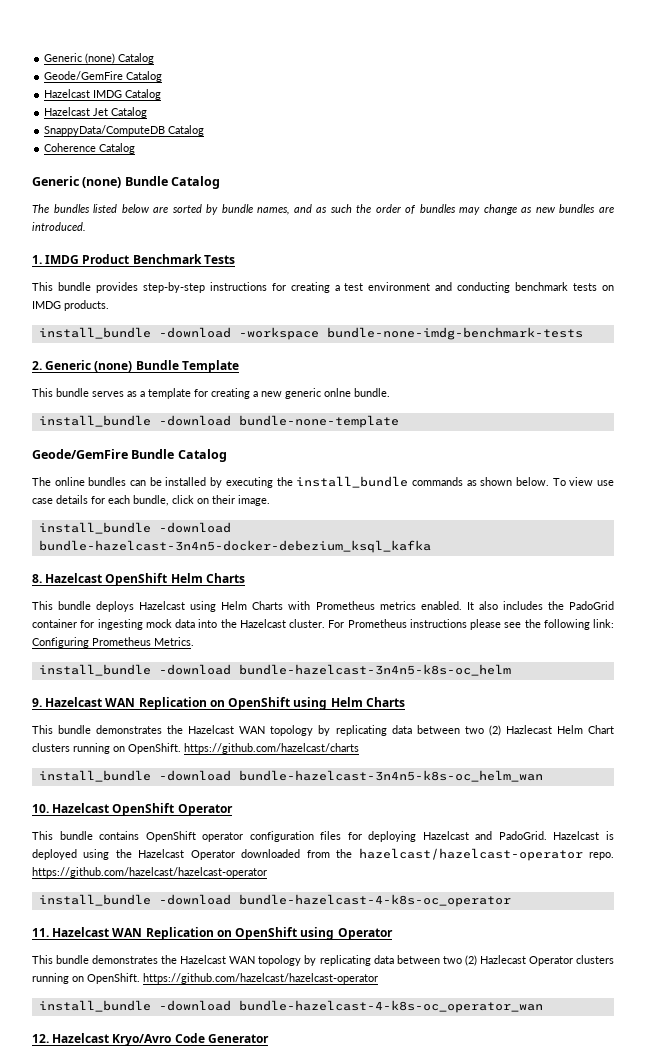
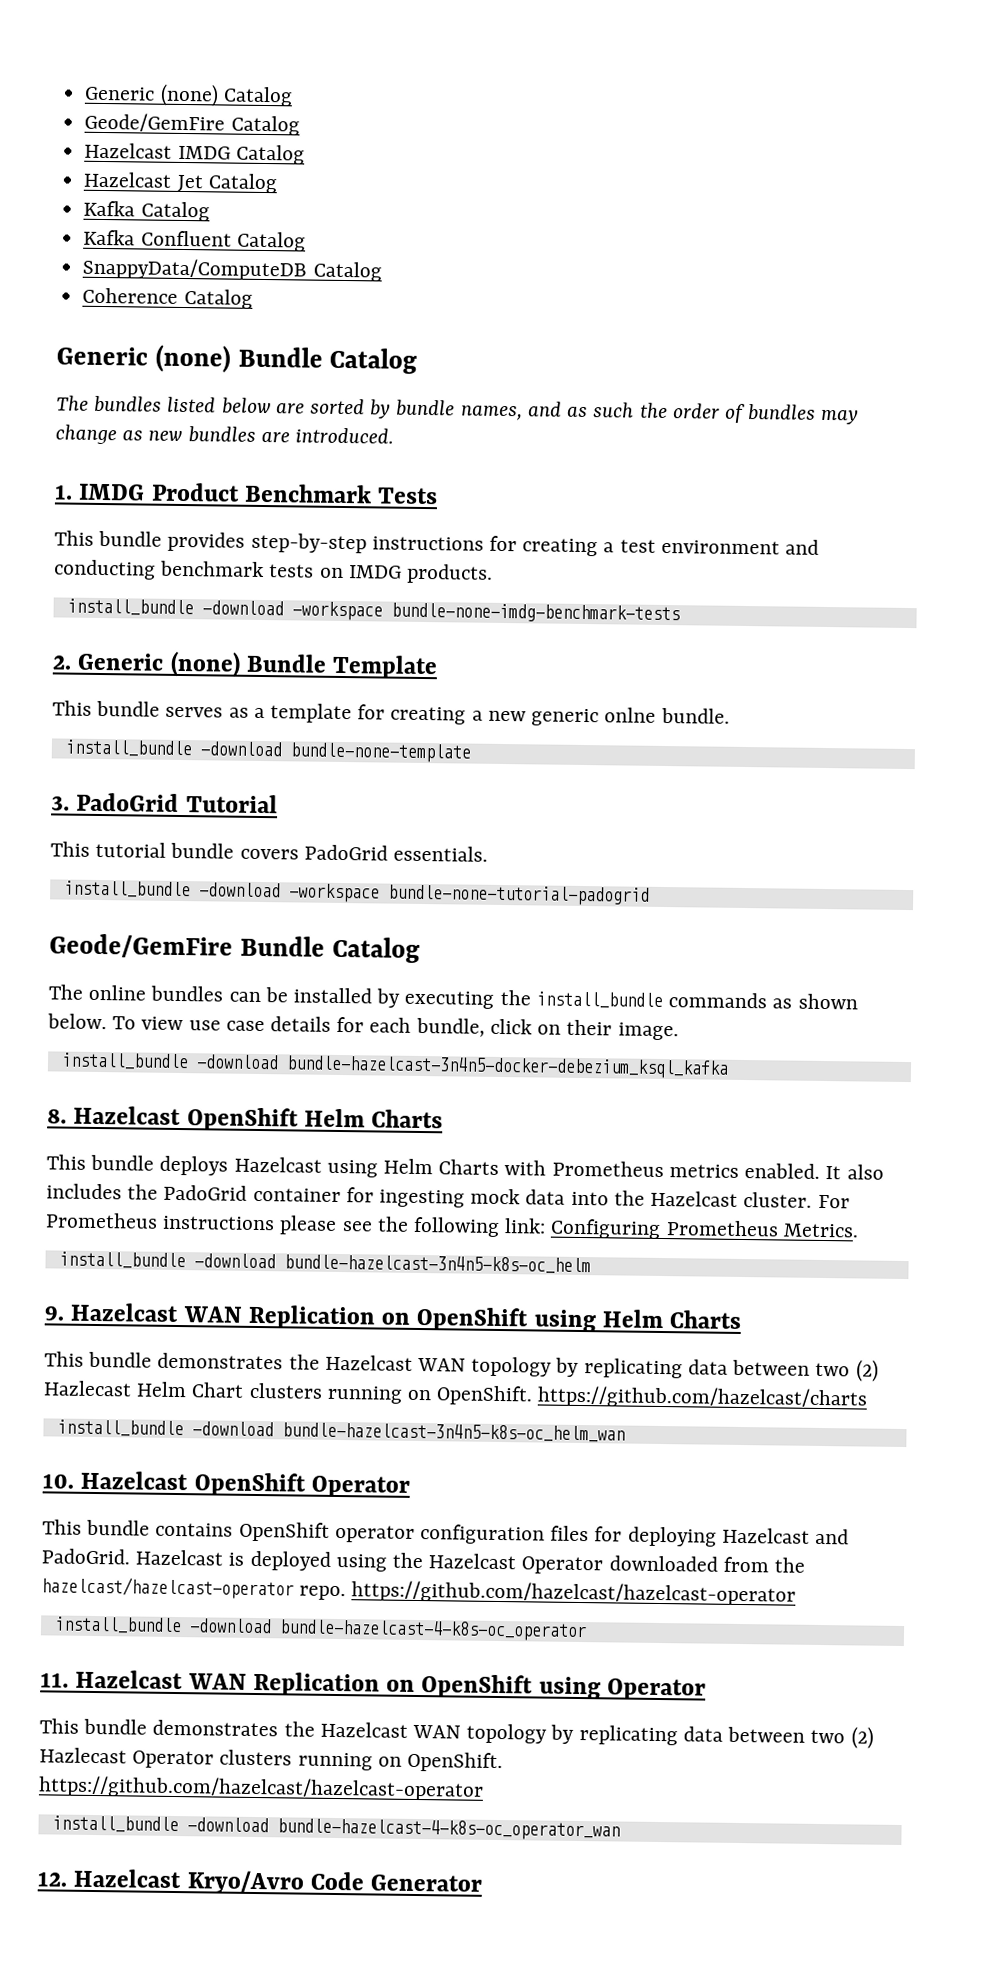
(148, 112) none -> [83,200,210,222] [83,229,306,252] // Kafka Catalog // Kafka Confluent Catalog
(399, 421) none -> [51,792,278,814] [50,841,489,862] [63,880,650,906] // 3. PadoGrid Tutorial // This tutorial bundle covers PadoGrid essentials. // install_bundle -download -workspace bundle-none-tutorial-padogrid

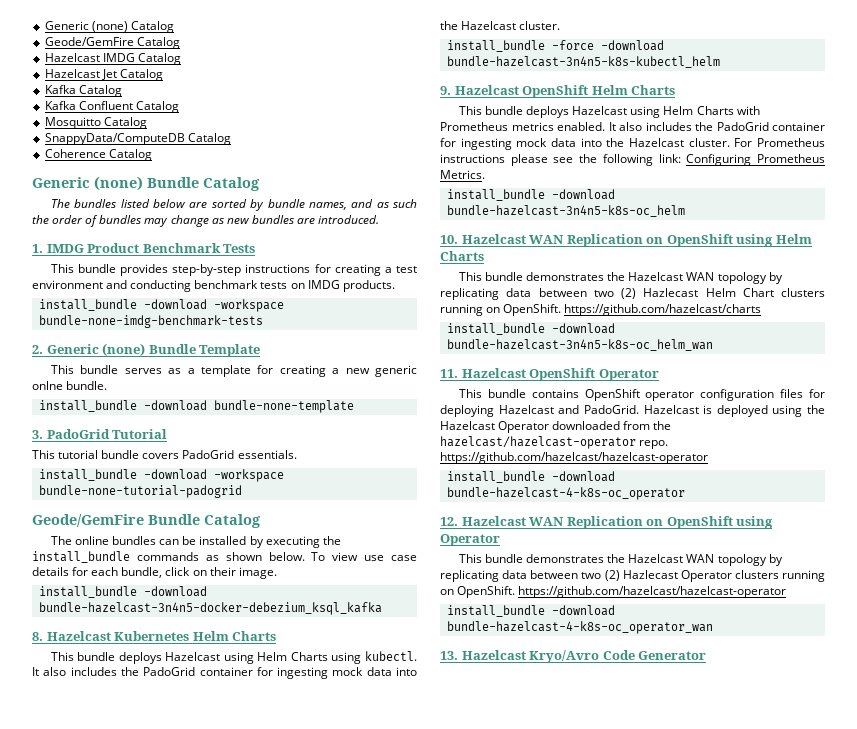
(306, 241) none -> [44,117,147,129] // Mosquitto Catalog
(182, 1115) none -> [114,631,277,641] [50,651,417,664] [32,667,418,679] [440,21,561,30] [446,40,664,52] [446,56,720,68] [440,85,519,95] Kubernetes Helm Charts // This bundle deploys Hazelcast using Helm Charts using kubectl. It also includes the PadoGrid container for ingesting mock data into the Hazelcast cluster. // install_bundle -force -download bundle-hazelcast-3n4n5-k8s-kubectl_helm // 9. Hazelcast
[44,1305,64,1321] 9. -> [440,235,458,244] 10.
[42,1473,74,1489] 10. -> [440,369,458,378] 11.
[40,1672,69,1688] 11. -> [440,517,458,526] 12.
[37,1871,67,1887] 12. -> [440,651,458,660] 13.

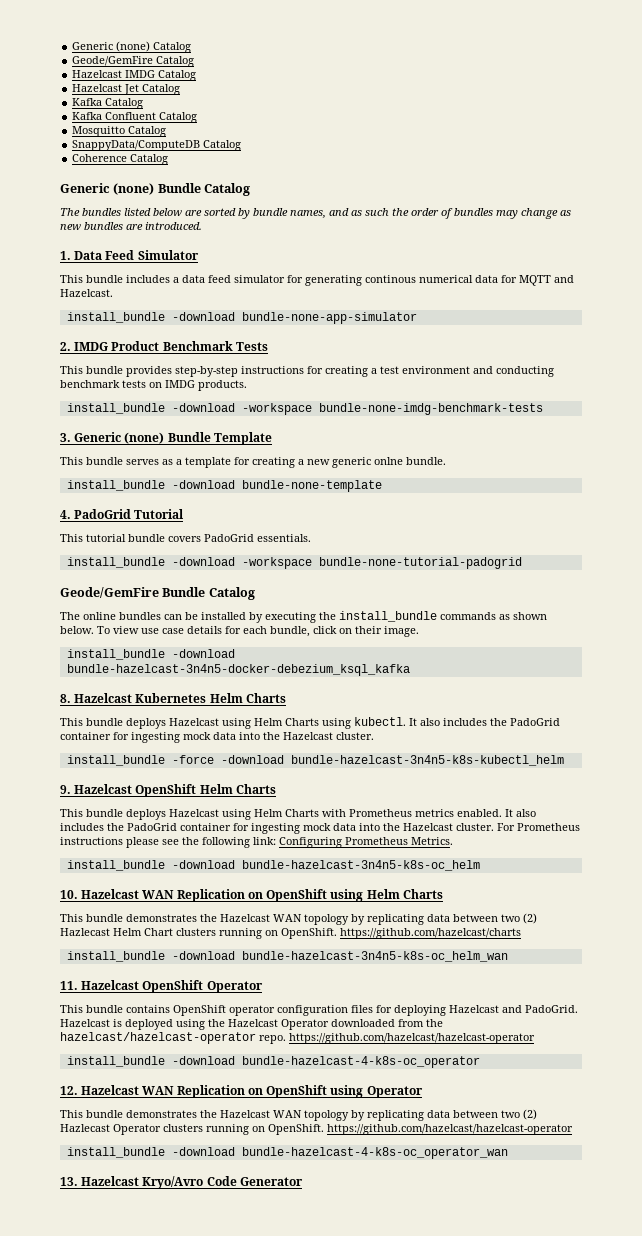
(43, 248) none -> [74,250,199,260] [60,275,574,286] [60,289,113,297] [66,312,417,324] [60,342,71,351] Data Feed Simulator // This bundle includes a data feed simulator for generating continous numerical data for MQTT and Hazelcast. // install_bundle -download bundle-none-app-simulator // 2.
[32,345,43,354] 2. -> [60,433,71,442] 3.
[32,430,43,439] 3. -> [60,510,71,519] 4.

